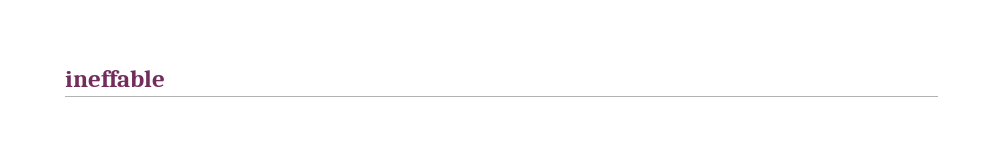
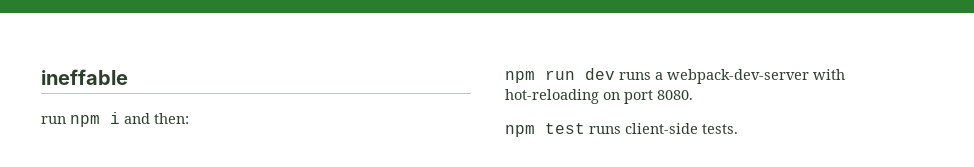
(165, 78) none -> [41,112,189,127] [505,68,845,84] [505,89,693,104] [505,123,738,137] // run npm i and then: // npm run dev runs a webpack-dev-server with hot-reloading on port 8080. // npm test runs client-side tests.

